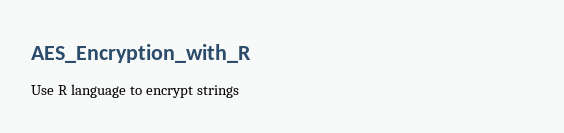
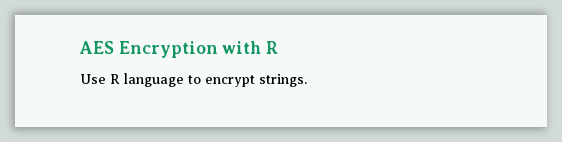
[31,44,251,63] AES_Encryption_with_R -> [79,41,279,58] AES Encryption with R
[196,85,239,98] strings -> [259,74,307,87] strings.

